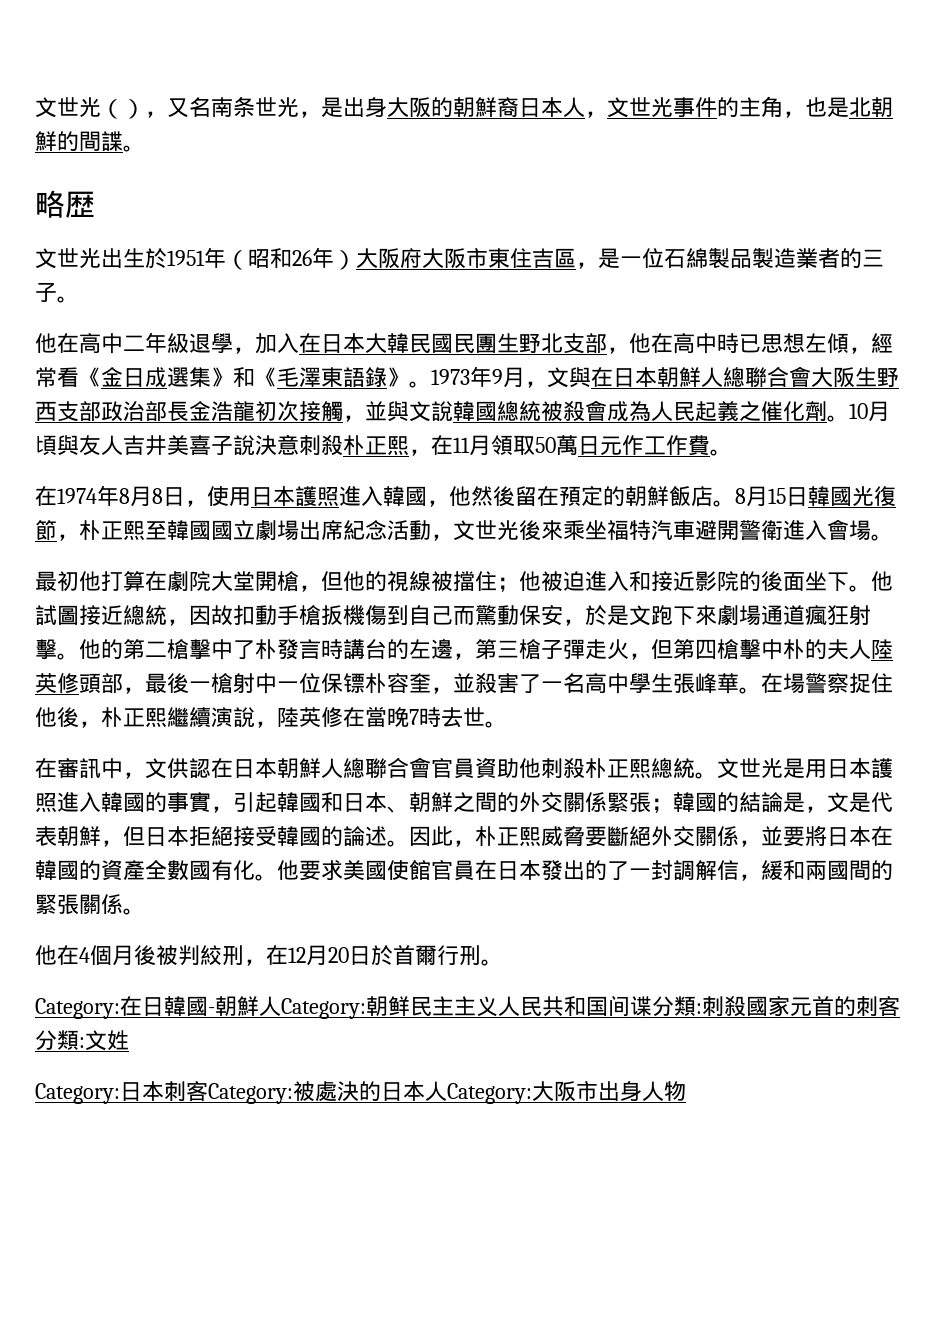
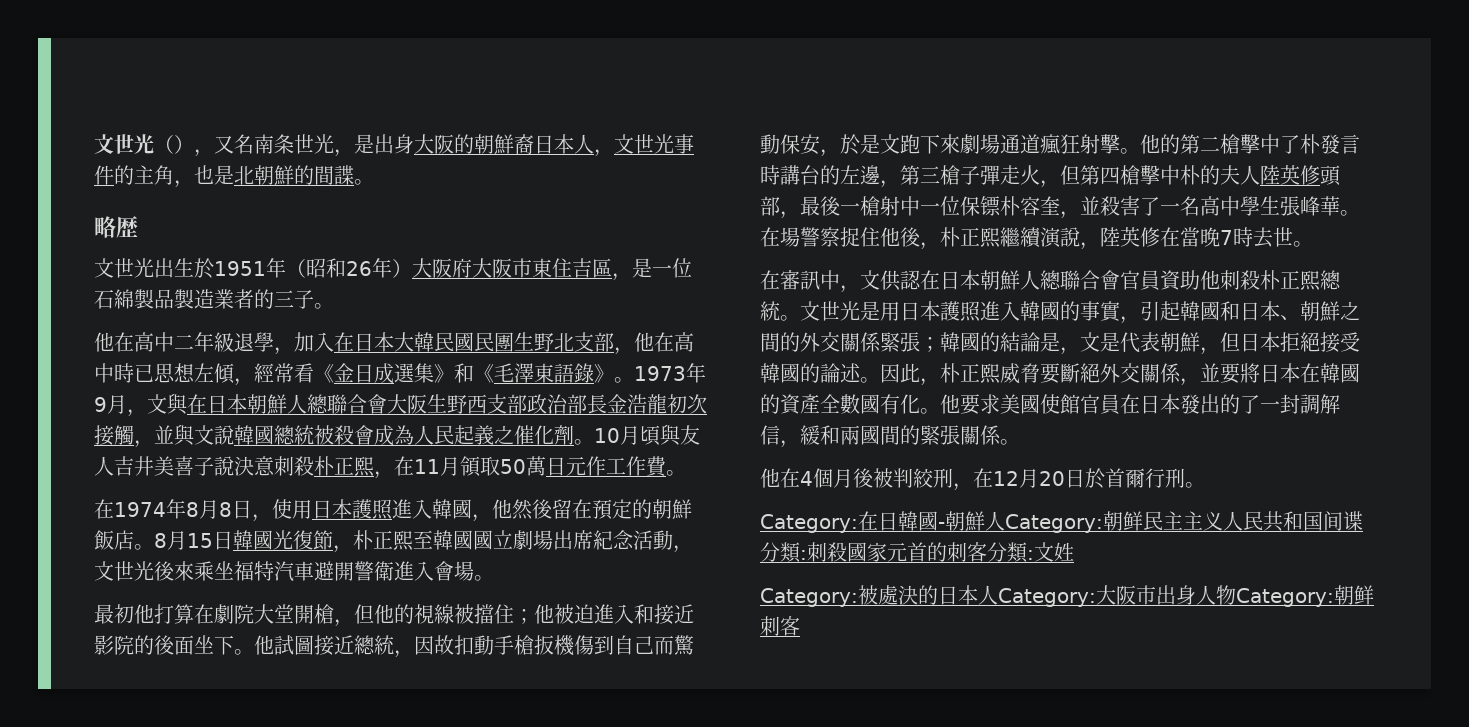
[120,1081,293,1104] 日本刺客Category: -> (858, 597) none
(686, 1091) none -> [1235,585,1374,607] [760,616,800,636] Category:朝鲜刺客

